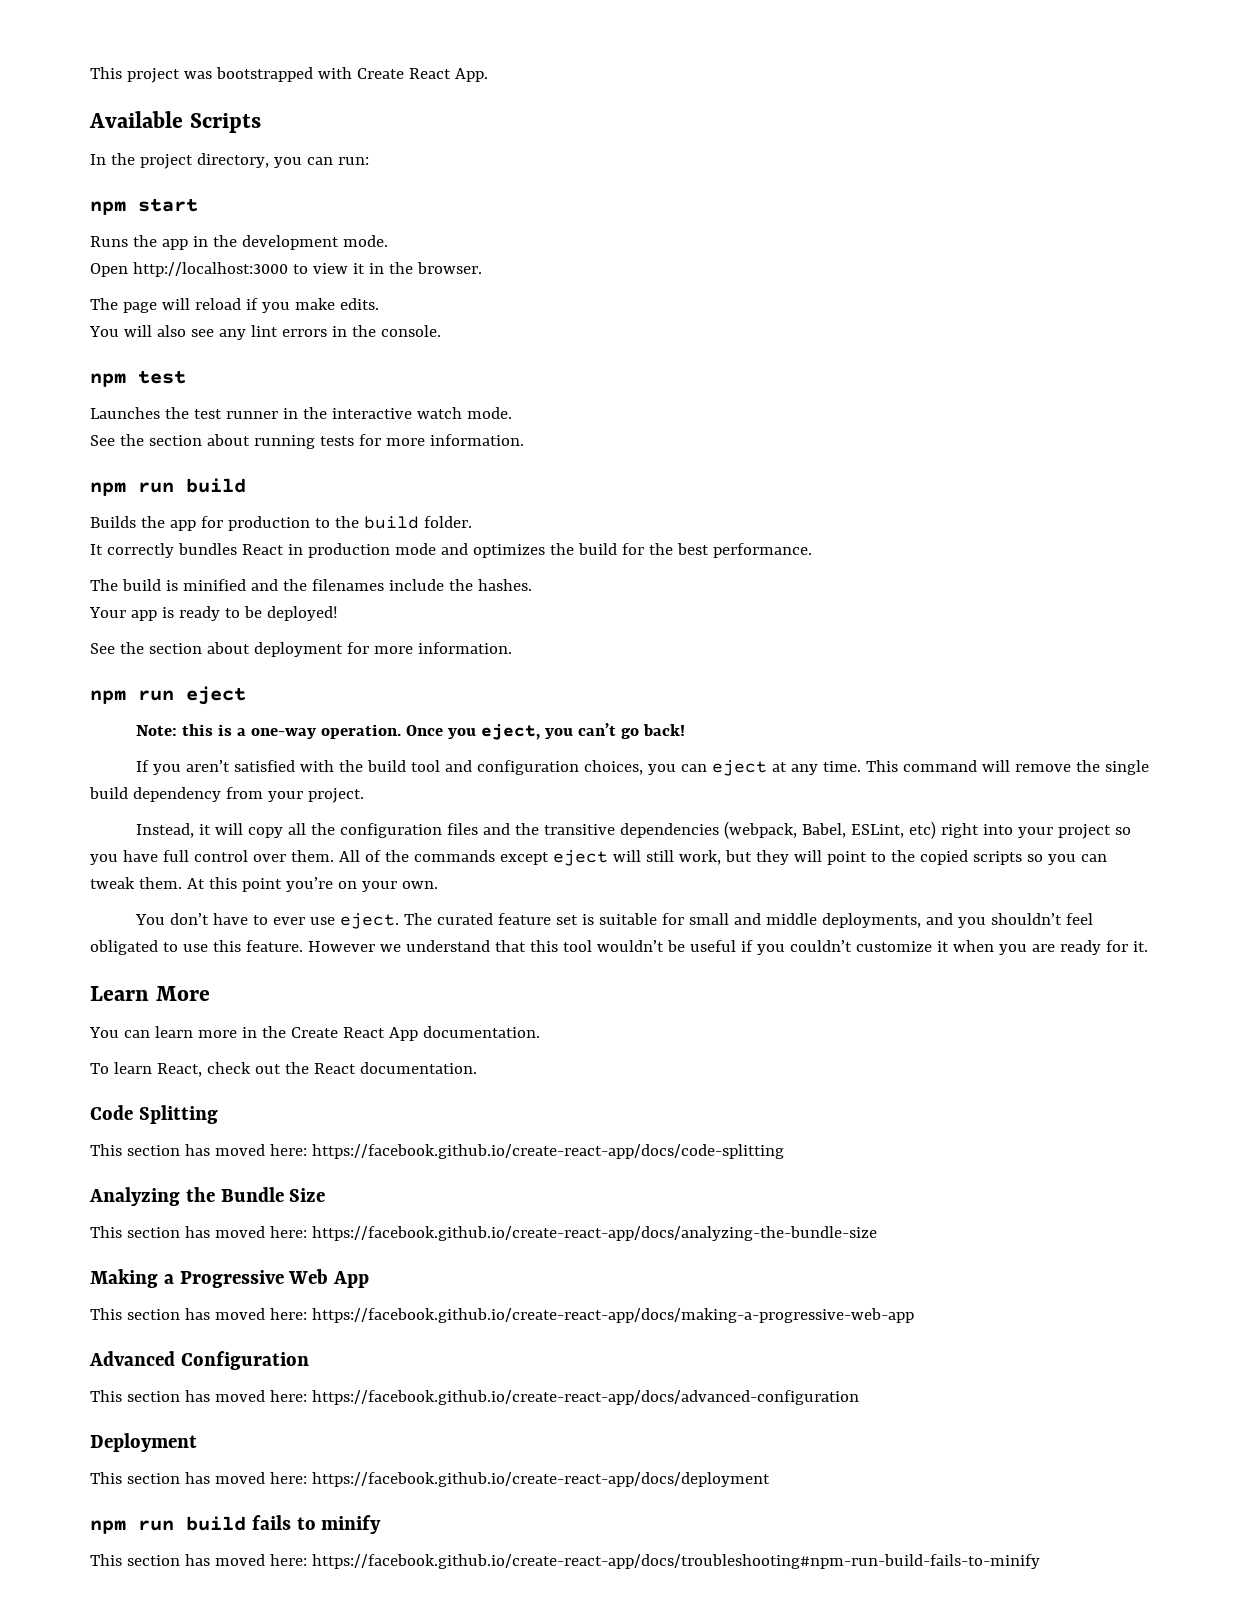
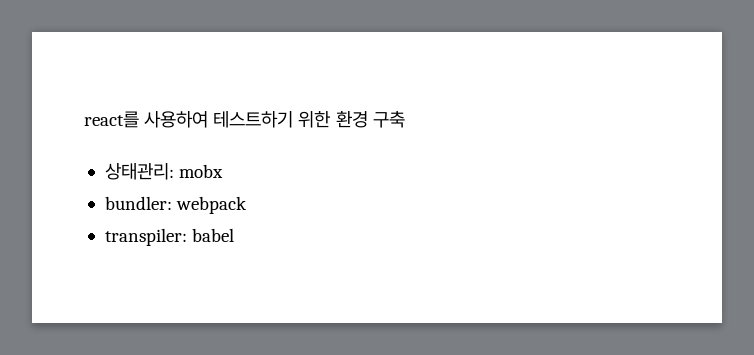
[90,67,488,83] [89,111,261,133] [90,153,369,169] [90,198,198,215] [90,235,388,250] [90,262,482,277] [90,298,379,313] [89,325,441,340] [90,370,186,387] [90,407,512,419] [90,434,524,449] [90,478,246,496] [90,516,472,531] [90,543,812,558] [90,579,532,591] [89,606,338,621] [90,642,512,657] [90,686,246,705] [136,723,686,740] [136,760,1150,776] [89,787,364,803] [136,821,1132,839] [90,850,1107,866] [90,877,438,892] [135,913,1094,929] [90,940,1148,955] [90,986,210,1001] [89,1026,540,1041] [90,1062,477,1077] [90,1105,218,1124] [90,1144,784,1159] [89,1187,326,1206] [90,1226,877,1241] [90,1269,370,1288] [90,1308,914,1323] [89,1351,309,1370] [90,1390,859,1405] [90,1433,197,1452] [90,1472,770,1487] [90,1515,382,1534] [90,1554,1040,1569] This project was bootstrapped with Create React App. // Available Scripts // In the project directory, you can run: // npm start // Runs the app in the development mode. // Open http://localhost:3000 to view it in the browser. // The page will reload if you make edits. // You will also see any lint errors in the console. // npm test // Launches the test runner in the interactive watch mode. // See the section about running tests for more information. // npm run build // Builds the app for production to the build folder. // It correctly bundles React in production mode and optimizes the build for the best performance. // The build is minified and the filenames include the hashes. // Your app is ready to be deployed! // See the section about deployment for more information. // npm run eject // Note: this is a one-way operation. Once you eject, you can’t go back! // If you aren’t satisfied with the build tool and configuration choices, you can eject at any time. This command will remove the single build dependency from your project. // Instead, it will copy all the configuration files and the transitive dependencies (webpack, Babel, ESLint, etc) right into your project so you have full control over them. All of the commands except eject will still work, but they will point to the copied scripts so you can tweak them. At this point you’re on your own. // You don’t have to ever use eject. The curated feature set is suitable for small and middle deployments, and you shouldn’t feel obligated to use this feature. However we understand that this tool wouldn’t be useful if you couldn’t customize it when you are ready for it. // Learn More // You can learn more in the Create React App documentation. // To learn React, check out the React documentation. // Code Splitting // This section has moved here: https://facebook.github.io/create-react-app/docs/code-splitting // Analyzing the Bundle Size // This section has moved here: https://facebook.github.io/create-react-app/docs/analyzing-the-bundle-size // Making a Progressive Web App // This section has moved here: https://facebook.github.io/create-react-app/docs/making-a-progressive-web-app // Advanced Configuration // This section has moved here: https://facebook.github.io/create-react-app/docs/advanced-configuration // Deployment // This section has moved here: https://facebook.github.io/create-react-app/docs/deployment // npm run build fails to minify // This section has moved here: https://facebook.github.io/create-react-app/docs/troubleshooting#npm-run-build-fails-to-minify -> [84,110,405,128] [104,163,224,180] [104,196,248,214] [104,228,235,246] react를 사용하여 테스트하기 위한 환경 구축 // 상태관리: mobx // bundler: webpack // transpiler: babel

